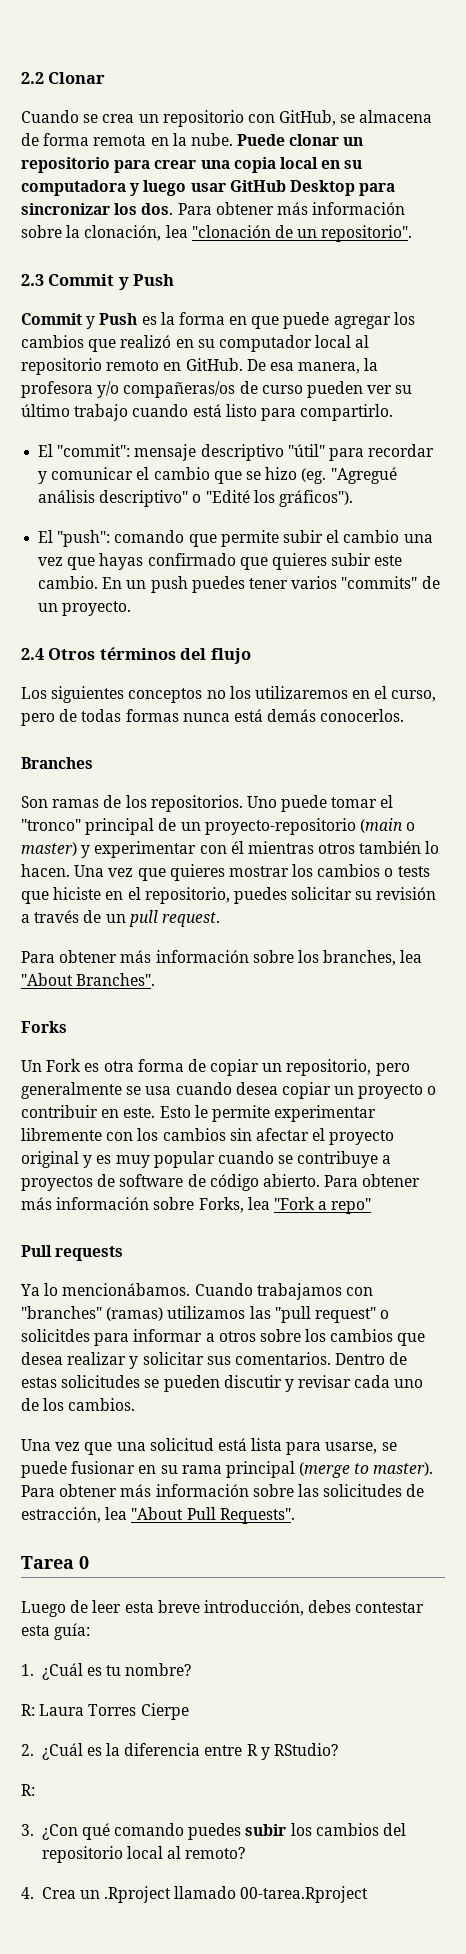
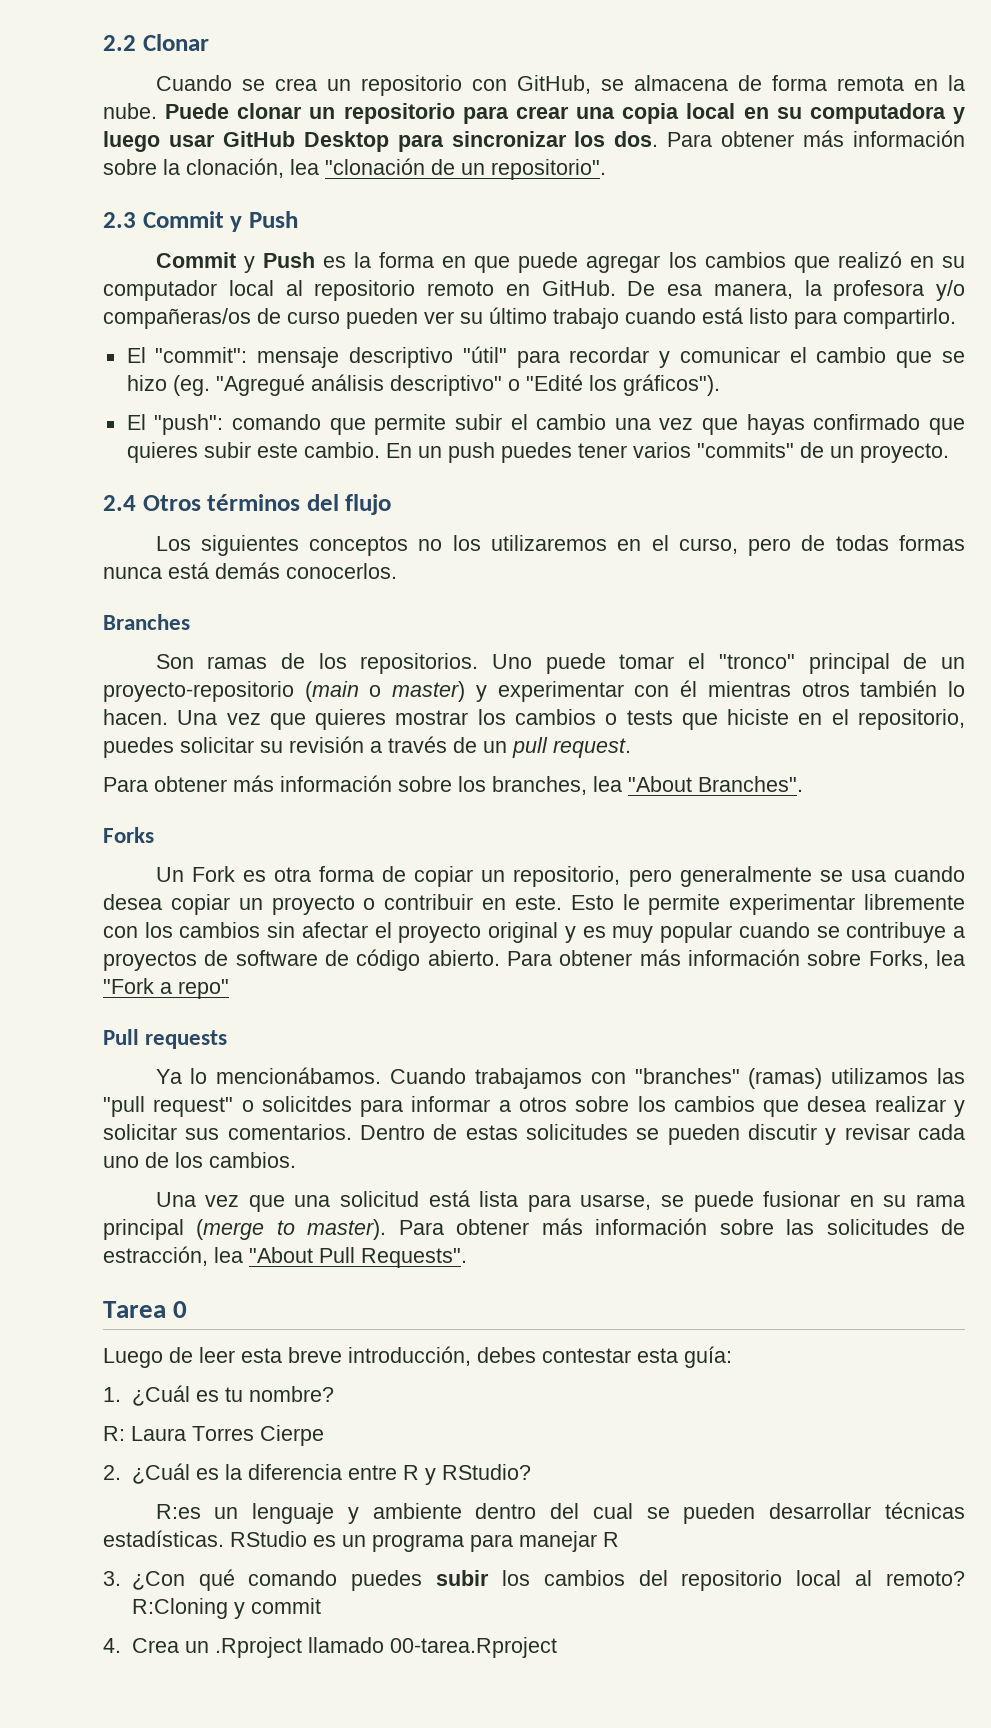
[21,1784,35,1796] R: -> [155,1502,965,1524] [103,1530,619,1552] R:es un lenguaje y ambiente dentro del cual se pueden desarrollar técnicas estadísticas. RStudio es un programa para manejar R
(246, 1853) none -> [131,1598,321,1619] R:Cloning y commit

